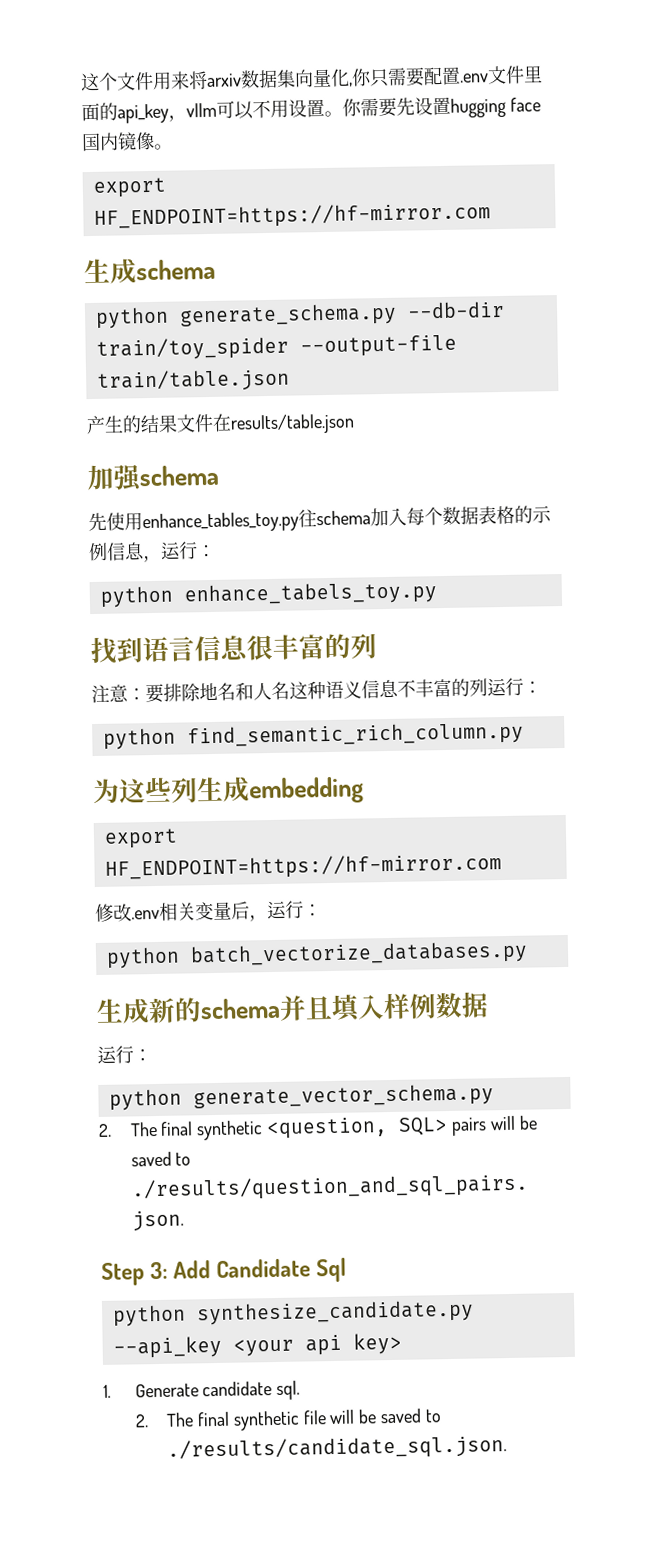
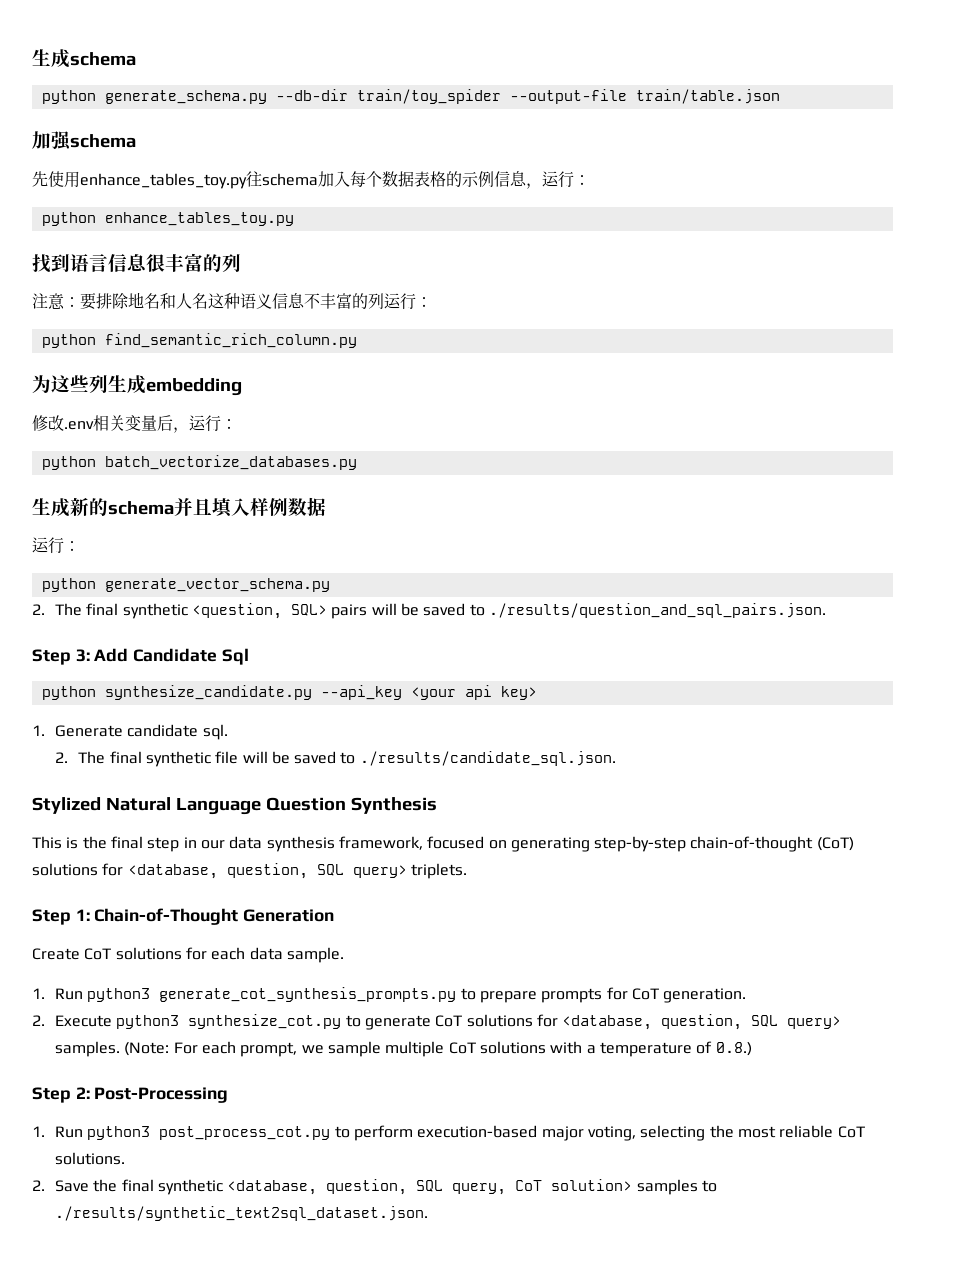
[80,65,543,92] [81,96,541,124] [81,131,173,152] [92,177,167,198] [93,202,491,230] 这个文件用来将arxiv数据集向量化,你只需要配置.env文件里面的api_key，vllm可以不用设置。你需要先设置hugging face国内镜像。 // export HF_ENDPOINT=https://hf-mirror.com // -> (32, 57) none
[86,413,355,435] // 产生的结果文件在results/table.json -> (780, 96) none
[183,581,438,607] enhance_tabels_toy.py -> [104,212,294,226] enhance_tables_toy.py
[103,828,178,849] [104,853,502,881] // export HF_ENDPOINT=https://hf-mirror.com -> (242, 387) none
(507, 1448) none -> [32,797,437,815] [32,836,854,852] [32,863,467,879] [32,908,335,925] [32,947,344,963] [32,987,747,1003] [32,1014,842,1030] [55,1041,752,1057] [32,1087,229,1103] [32,1125,865,1141] [55,1152,126,1165] [32,1179,718,1195] [55,1206,429,1221] // Stylized Natural Language Question Synthesis // This is the final step in our data synthesis framework, focused on generating step-by-step chain-of-thought (CoT) solutions for <database, question, SQL query> triplets. // Step 1: Chain-of-Thought Generation // Create CoT solutions for each data sample. // 1. Run python3 generate_cot_synthesis_prompts.py to prepare prompts for CoT generation. // 2. Execute python3 synthesize_cot.py to generate CoT solutions for <database, question, SQL query> samples. (Note: For each prompt, we sample multiple CoT solutions with a temperature of 0.8.) // Step 2: Post-Processing // 1. Run python3 post_process_cot.py to perform execution-based major voting, selecting the most reliable CoT solutions. // 2. Save the final synthetic <database, question, SQL query, CoT solution> samples to ./results/synthetic_text2sql_dataset.json.

